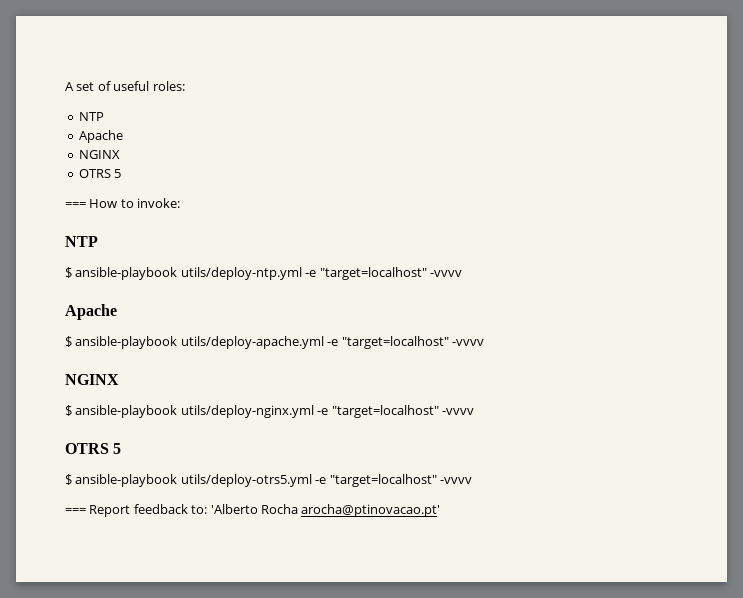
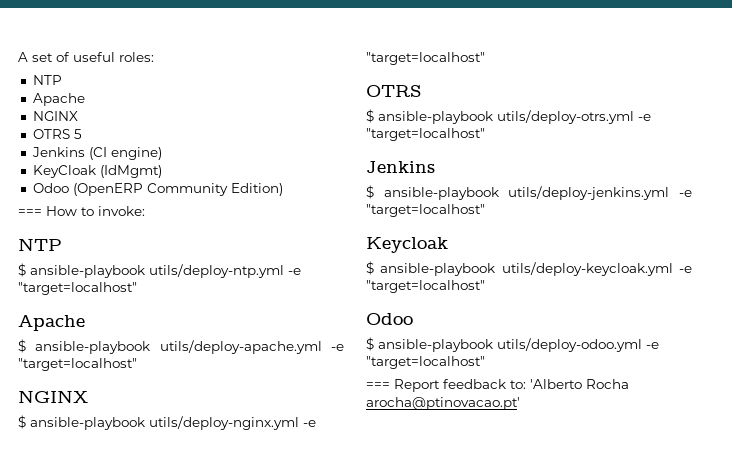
(122, 173) none -> [31,147,162,160] [32,165,162,178] [32,183,283,196] // Jenkins (CI engine) // KeyCloak (IdMgmt) // Odoo (OpenERP Community Edition)
[429,270,462,277] -vvvv -> (137, 288) none
[451,339,484,346] -vvvv -> (137, 364) none
[441,408,474,415] [65,443,122,454] [65,474,472,487] -vvvv // OTRS 5 // $ ansible-playbook utils/deploy-otrs5.yml -e "target=localhost" -vvvv -> [366,85,422,97] [366,109,651,124] [366,128,485,141] [366,161,435,173] [366,185,692,200] [366,204,485,217] [366,237,448,253] [366,261,692,276] [366,280,485,293] [366,313,413,325] [366,337,659,352] [366,356,485,369] // OTRS // $ ansible-playbook utils/deploy-otrs.yml -e "target=localhost" // Jenkins // $ ansible-playbook utils/deploy-jenkins.yml -e "target=localhost" // Keycloak // $ ansible-playbook utils/deploy-keycloak.yml -e "target=localhost" // Odoo // $ ansible-playbook utils/deploy-odoo.yml -e "target=localhost"

